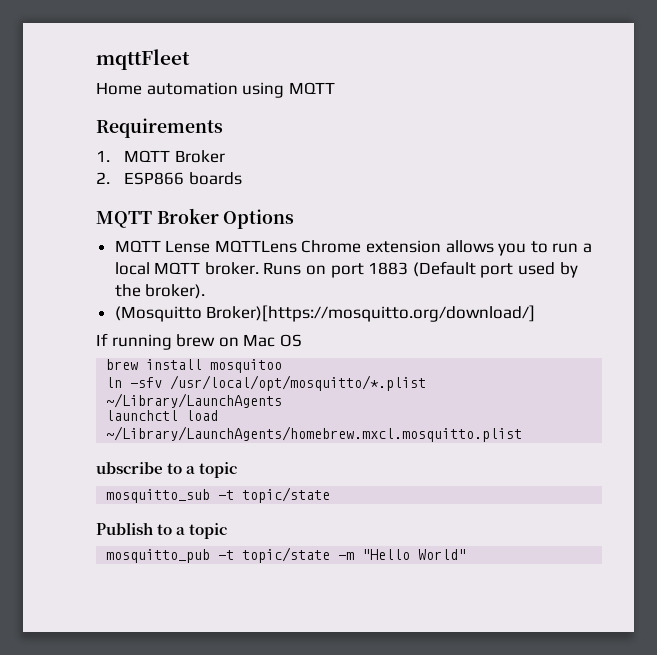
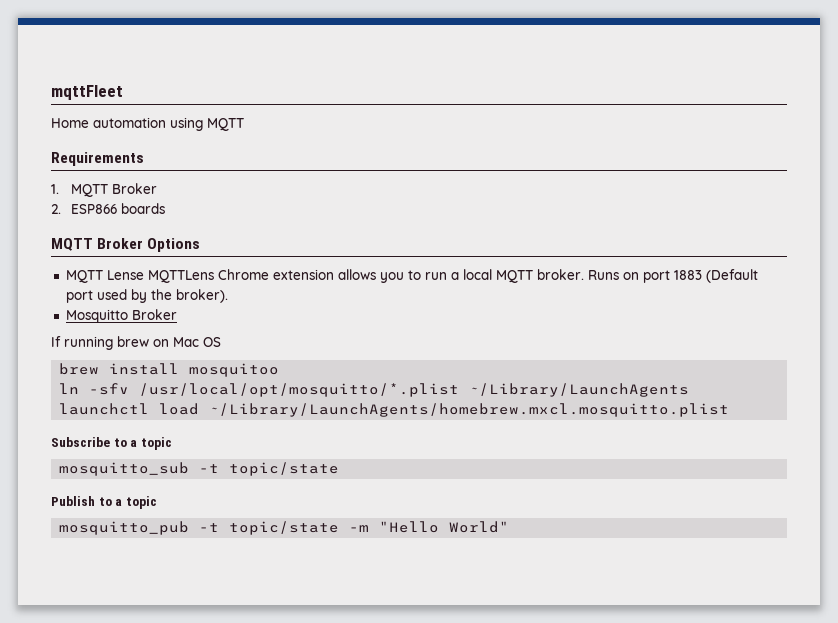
[114,305,536,322] (Mosquitto Broker)[https://mosquitto.org/download/] -> [65,309,177,323] Mosquitto Broker
[96,462,163,474] ubscribe -> [51,437,110,447] Subscribe

